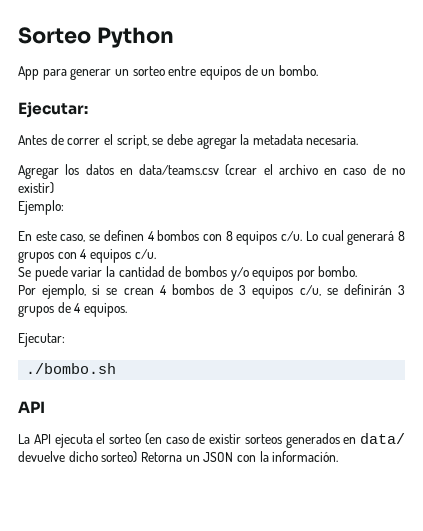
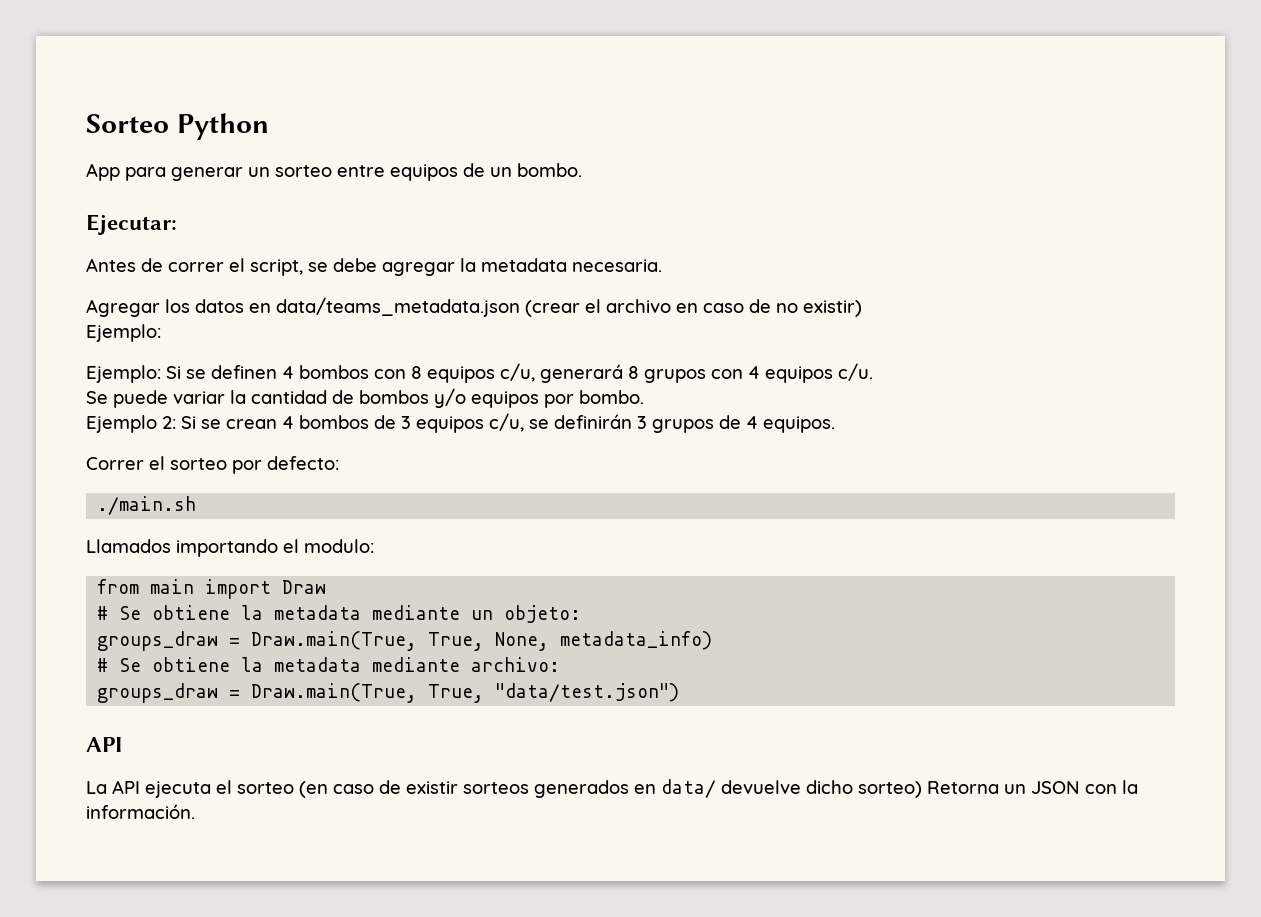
[139,164,220,175] data/teams.csv -> [276,297,520,317] data/teams_metadata.json
[18,231,86,242] En este caso, -> [86,365,181,383] Ejemplo: Si
[281,230,344,241] c/u. Lo cual -> [500,363,535,382] c/u,
[18,284,101,299] Por ejemplo, si -> [86,415,196,433] Ejemplo 2: Si
[18,333,65,347] [26,363,117,374] Ejecutar: // ./bombo.sh -> [86,456,339,474] [97,496,197,515] [86,539,374,557] [97,579,327,599] [97,605,582,623] [97,631,713,651] [97,657,561,672] [97,683,680,703] Correr el sorteo por defecto: // ./main.sh // Llamados importando el modulo: // from main import Draw // # Se obtiene la metadata mediante un objeto: // groups_draw = Draw.main(True, True, None, metadata_info) // # Se obtiene la metadata mediante archivo: // groups_draw = Draw.main(True, True, "data/test.json")

